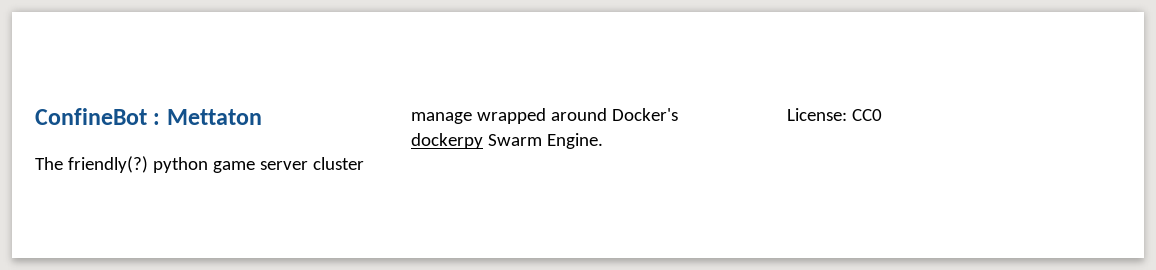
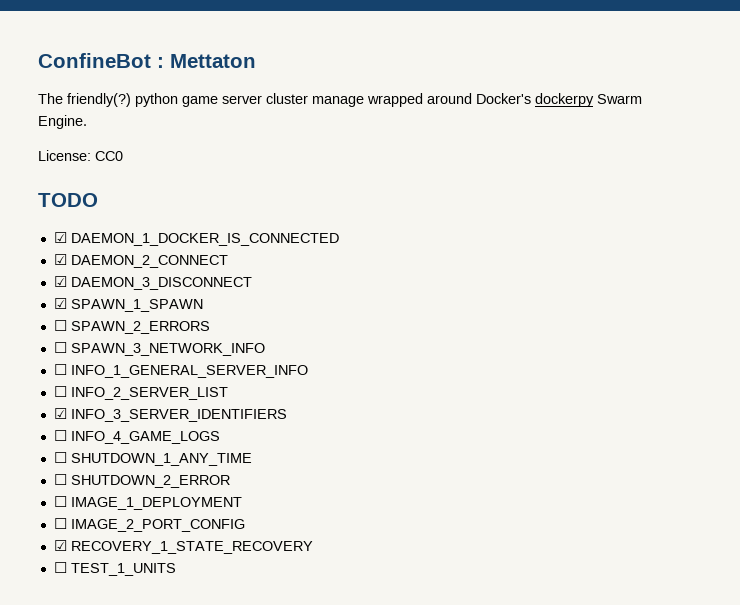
(882, 115) none -> [38,193,98,207] [53,232,339,246] [53,254,228,268] [53,276,252,290] [53,298,203,312] [53,320,210,334] [53,342,265,356] [53,364,308,378] [53,386,228,400] [53,408,287,422] [53,430,220,444] [53,452,252,466] [53,474,230,488] [53,496,242,510] [53,518,245,532] [53,540,313,554] [53,562,176,576] // TODO // ☑ DAEMON_1_DOCKER_IS_CONNECTED // ☑ DAEMON_2_CONNECT // ☑ DAEMON_3_DISCONNECT // ☑ SPAWN_1_SPAWN // ☐ SPAWN_2_ERRORS // ☐ SPAWN_3_NETWORK_INFO // ☐ INFO_1_GENERAL_SERVER_INFO // ☐ INFO_2_SERVER_LIST // ☑ INFO_3_SERVER_IDENTIFIERS // ☐ INFO_4_GAME_LOGS // ☐ SHUTDOWN_1_ANY_TIME // ☐ SHUTDOWN_2_ERROR // ☐ IMAGE_1_DEPLOYMENT // ☐ IMAGE_2_PORT_CONFIG // ☑ RECOVERY_1_STATE_RECOVERY // ☐ TEST_1_UNITS

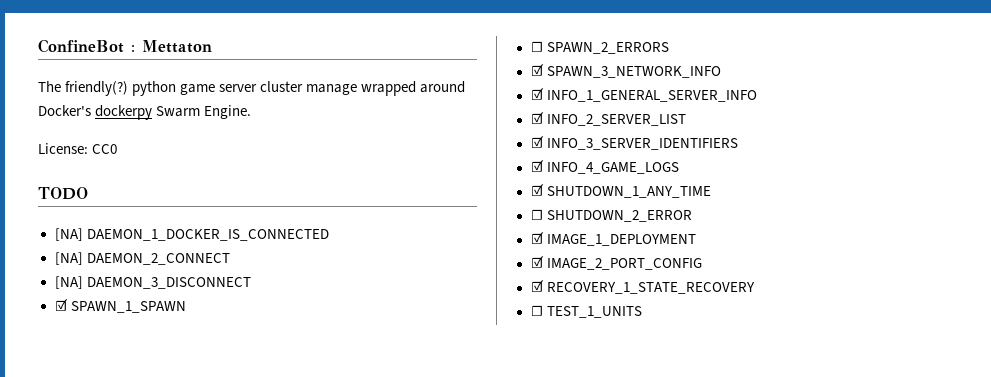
[53,232,67,243] ☑ -> [54,228,83,241] [NA]
[53,254,67,265] ☑ -> [54,252,83,265] [NA]
[53,276,67,287] ☑ -> [54,276,83,289] [NA]
[53,342,67,353] ☐ -> [530,64,544,76] ☑
[53,364,67,375] ☐ -> [530,88,544,100] ☑
[53,386,67,397] ☐ -> [530,112,544,124] ☑
[53,430,67,441] ☐ -> [530,160,544,172] ☑
[53,452,67,463] ☐ -> [530,184,544,196] ☑
[53,496,67,507] ☐ -> [530,232,544,244] ☑
[53,518,67,529] ☐ -> [530,256,544,268] ☑

